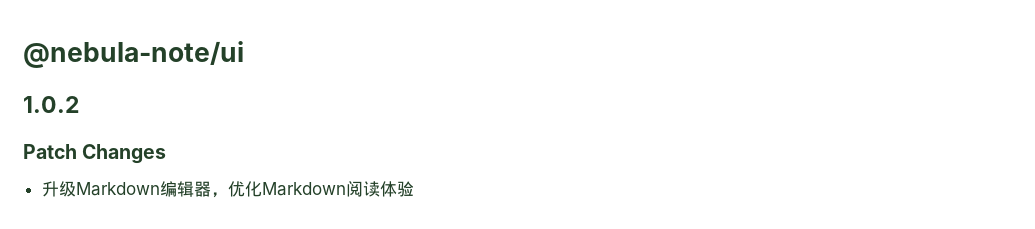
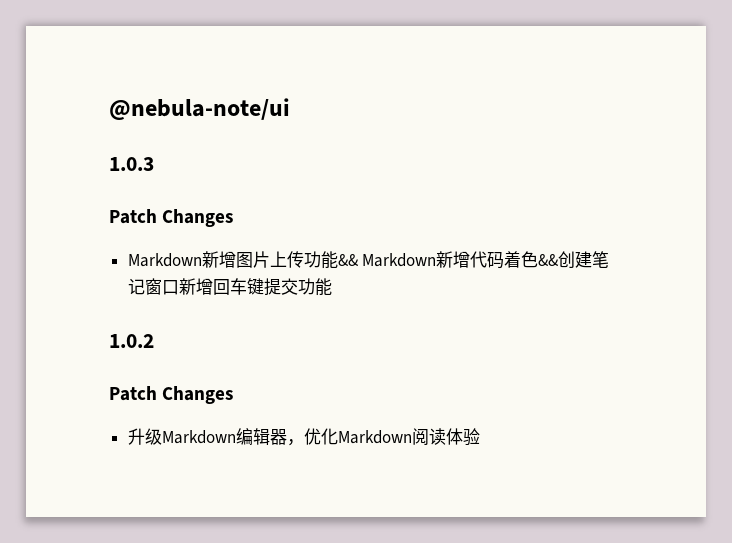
(244, 54) none -> [109,157,154,171] [109,209,234,227] [127,251,610,269] [127,278,332,296] // 1.0.3 // Patch Changes // Markdown新增图片上传功能&& Markdown新增代码着色&&创建笔记窗口新增回车键提交功能

